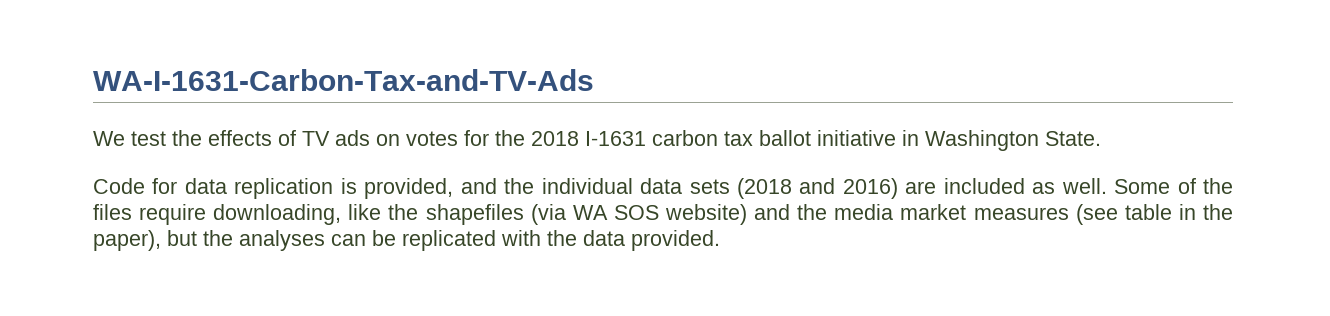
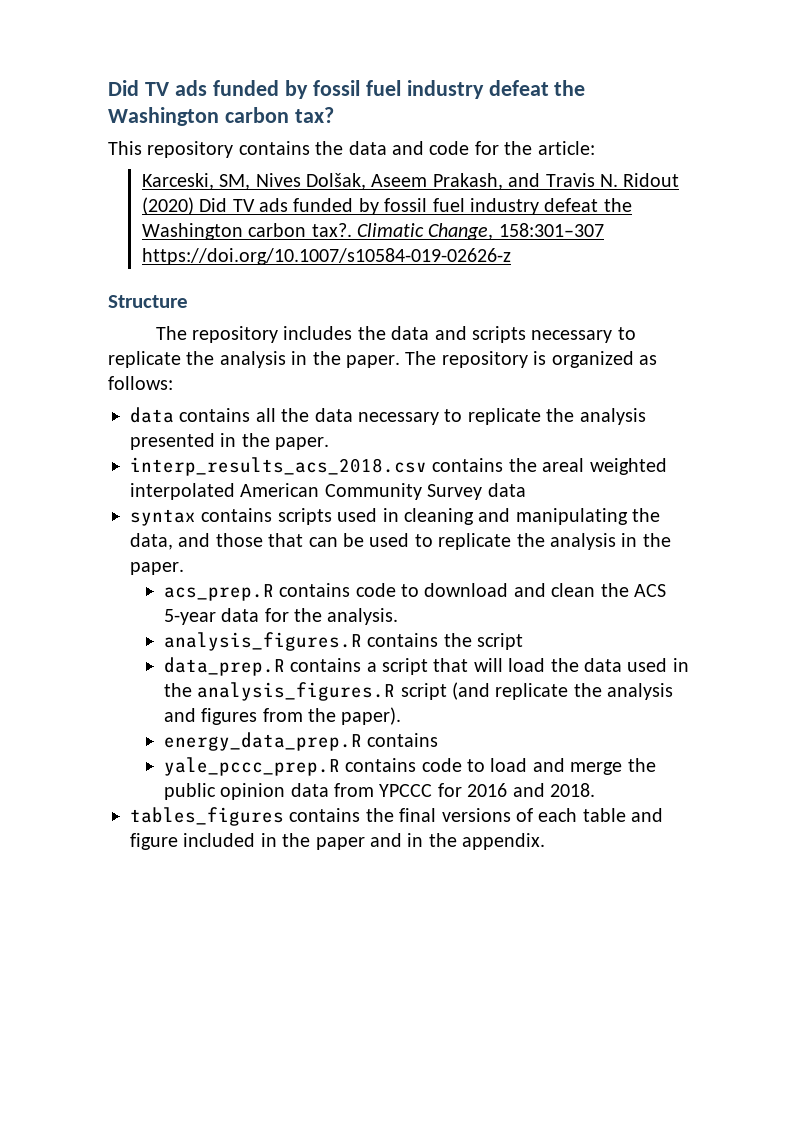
[93,69,594,91] [93,130,1101,151] [93,178,1234,199] [93,204,1233,225] [93,230,720,251] WA-I-1631-Carbon-Tax-and-TV-Ads // We test the effects of TV ads on votes for the 2018 I-1631 carbon tax ballot initiative in Washington State. // Code for data replication is provided, and the individual data sets (2018 and 2016) are included as well. Some of the files require downloading, like the shapefiles (via WA SOS website) and the media market measures (see table in the paper), but the analyses can be replicated with the data provided. -> [108,80,586,99] [108,107,334,126] [108,141,595,158] [141,173,680,190] [141,197,632,215] [141,223,604,240] [141,248,511,265] [108,295,188,308] [155,326,636,343] [108,351,657,368] [108,376,173,390] [130,407,646,425] [130,433,330,450] [130,457,667,476] [130,483,526,500] [130,508,661,526] [130,533,671,550] [130,562,184,575] [163,583,666,601] [163,608,399,625] [163,632,523,651] [163,657,689,676] [163,682,674,701] [163,707,402,725] [163,732,439,751] [163,757,656,776] [163,783,595,800] [130,807,664,826] [130,833,546,850] Did TV ads funded by fossil fuel industry defeat the Washington carbon tax? // This repository contains the data and code for the article: // Karceski, SM, Nives Dolšak, Aseem Prakash, and Travis N. Ridout (2020) Did TV ads funded by fossil fuel industry defeat the Washington carbon tax?. Climatic Change, 158:301–307 https://doi.org/10.1007/s10584-019-02626-z // Structure // The repository includes the data and scripts necessary to replicate the analysis in the paper. The repository is organized as follows: // data contains all the data necessary to replicate the analysis presented in the paper. // interp_results_acs_2018.csv contains the areal weighted interpolated American Community Survey data // syntax contains scripts used in cleaning and manipulating the data, and those that can be used to replicate the analysis in the paper. // acs_prep.R contains code to download and clean the ACS 5-year data for the analysis. // analysis_figures.R contains the script // data_prep.R contains a script that will load the data used in the analysis_figures.R script (and replicate the analysis and figures from the paper). // energy_data_prep.R contains // yale_pccc_prep.R contains code to load and merge the public opinion data from YPCCC for 2016 and 2018. // tables_figures contains the final versions of each table and figure included in the paper and in the appendix.

